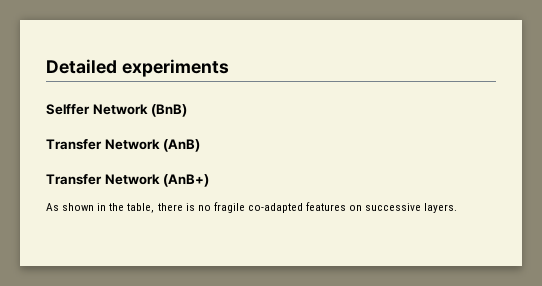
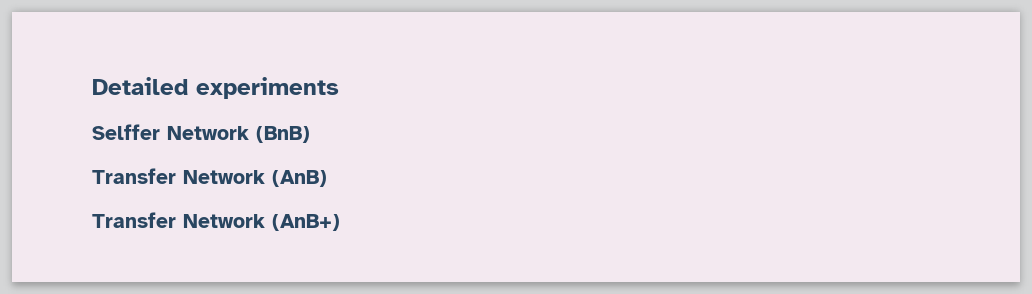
[46,202,458,213] // As shown in the table, there is no fragile co-adapted features on successive layers. -> (340, 222) none

